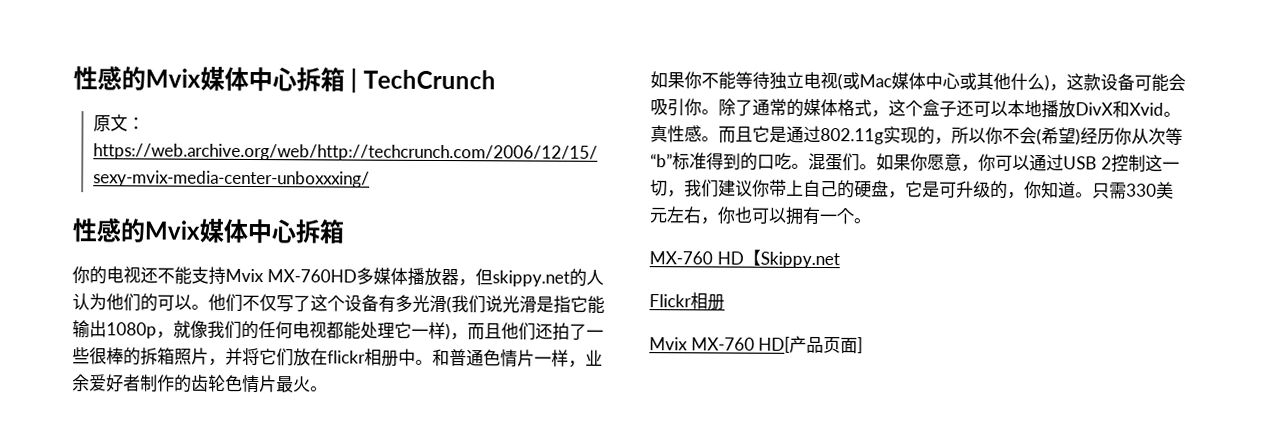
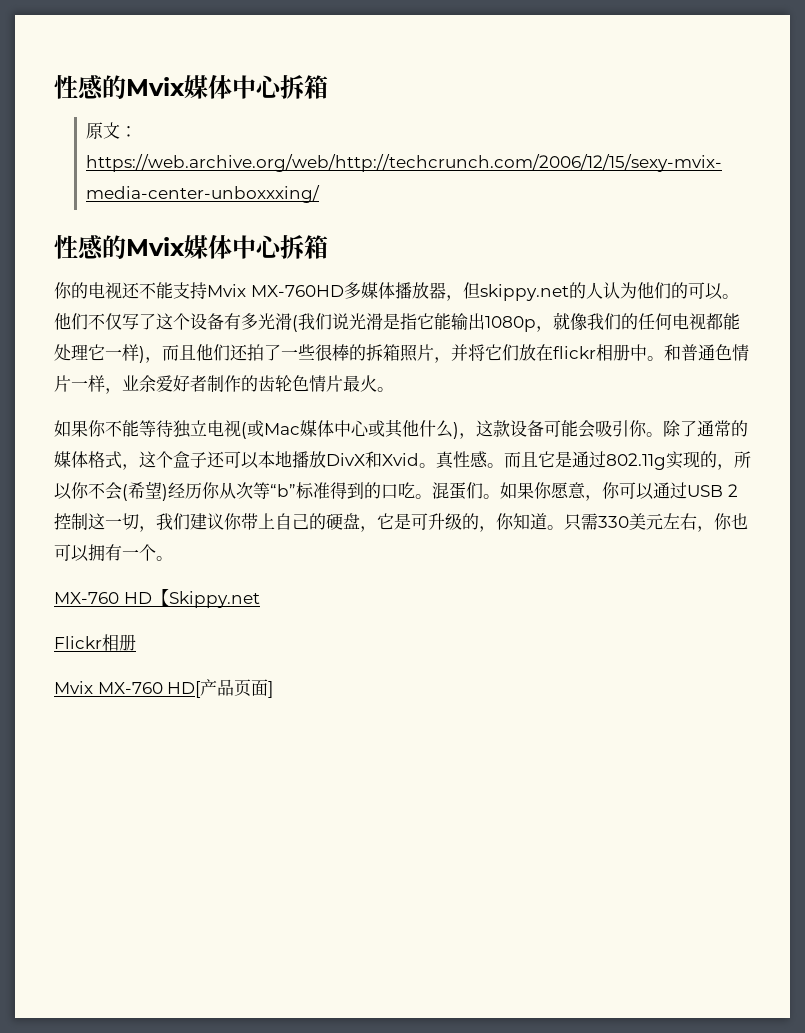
[73,66,496,93] 性感的Mvix媒体中心拆箱 | TechCrunch -> [54,74,328,100] 性感的Mvix媒体中心拆箱

